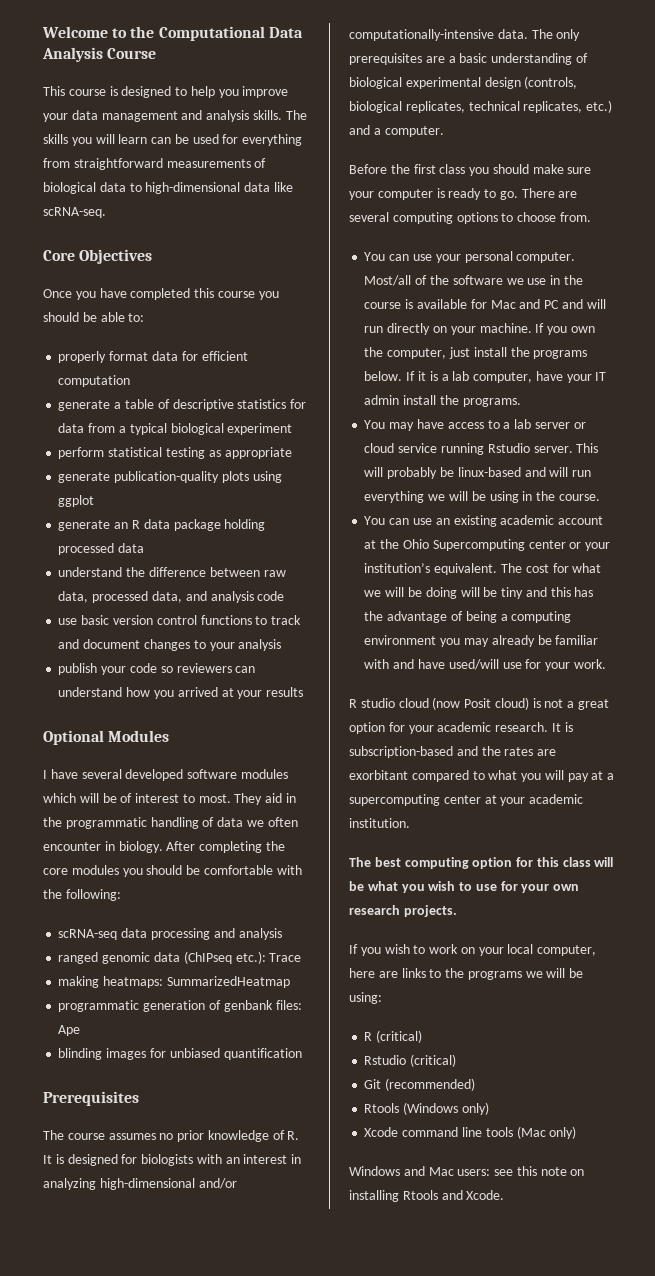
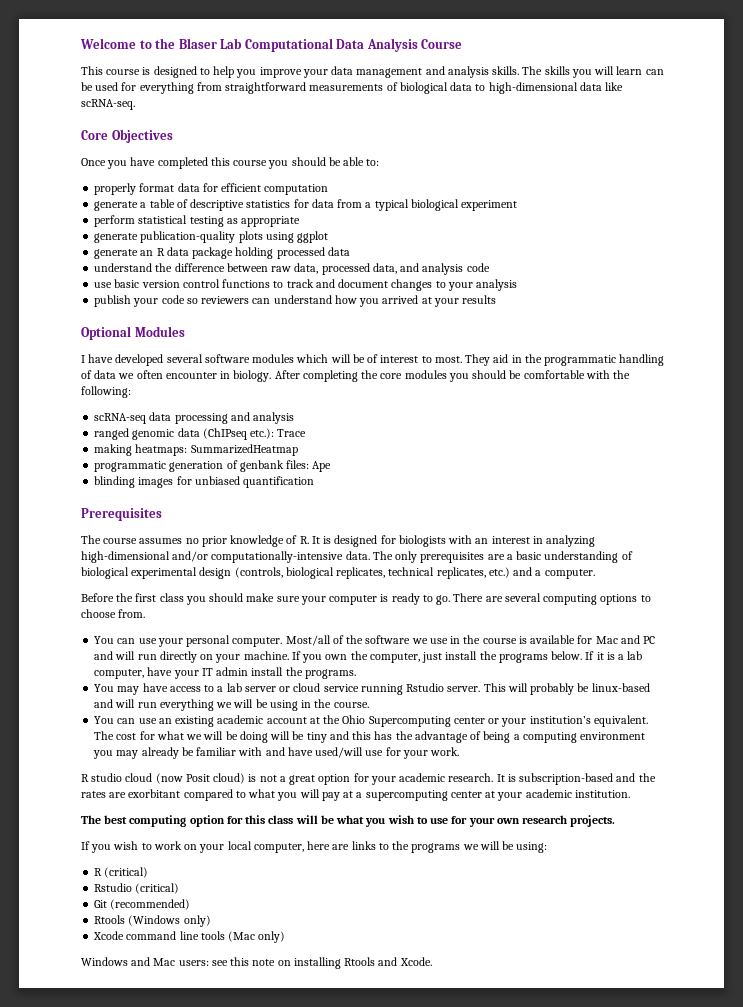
(155, 32) none -> [178,38,243,49] Blaser Lab
[81,769,184,781] several developed -> [115,354,203,366] developed several

